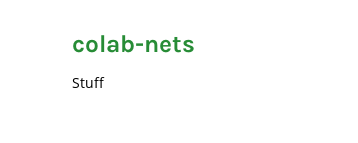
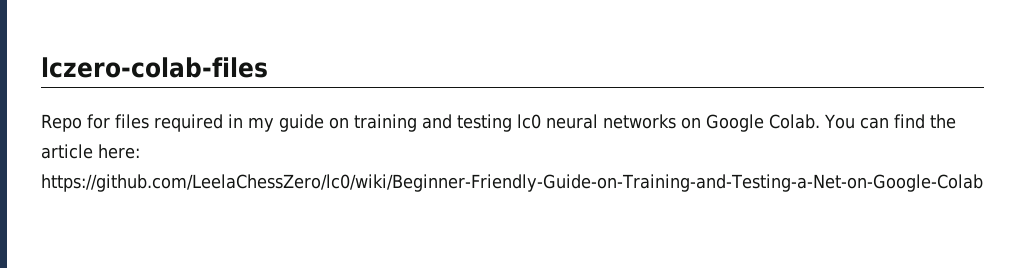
[72,35,195,53] [72,77,105,88] colab-nets // Stuff -> [41,57,268,78] [41,114,956,132] [41,144,140,159] [41,174,983,192] lczero-colab-files // Repo for files required in my guide on training and testing lc0 neural networks on Google Colab. You can find the article here: https://github.com/LeelaChessZero/lc0/wiki/Beginner-Friendly-Guide-on-Training-and-Testing-a-Net-on-Google-Colab

